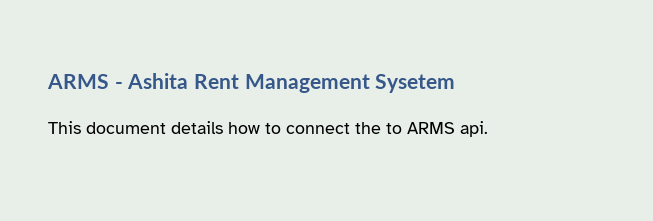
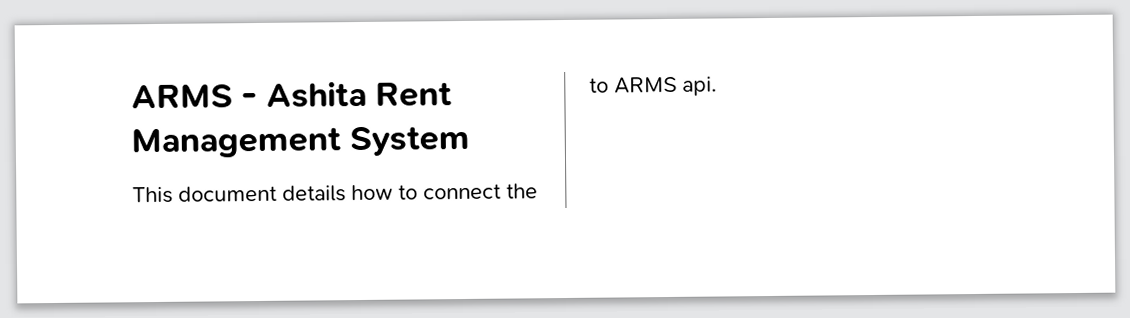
[375,74,456,93] Sysetem -> [349,125,471,157] System

